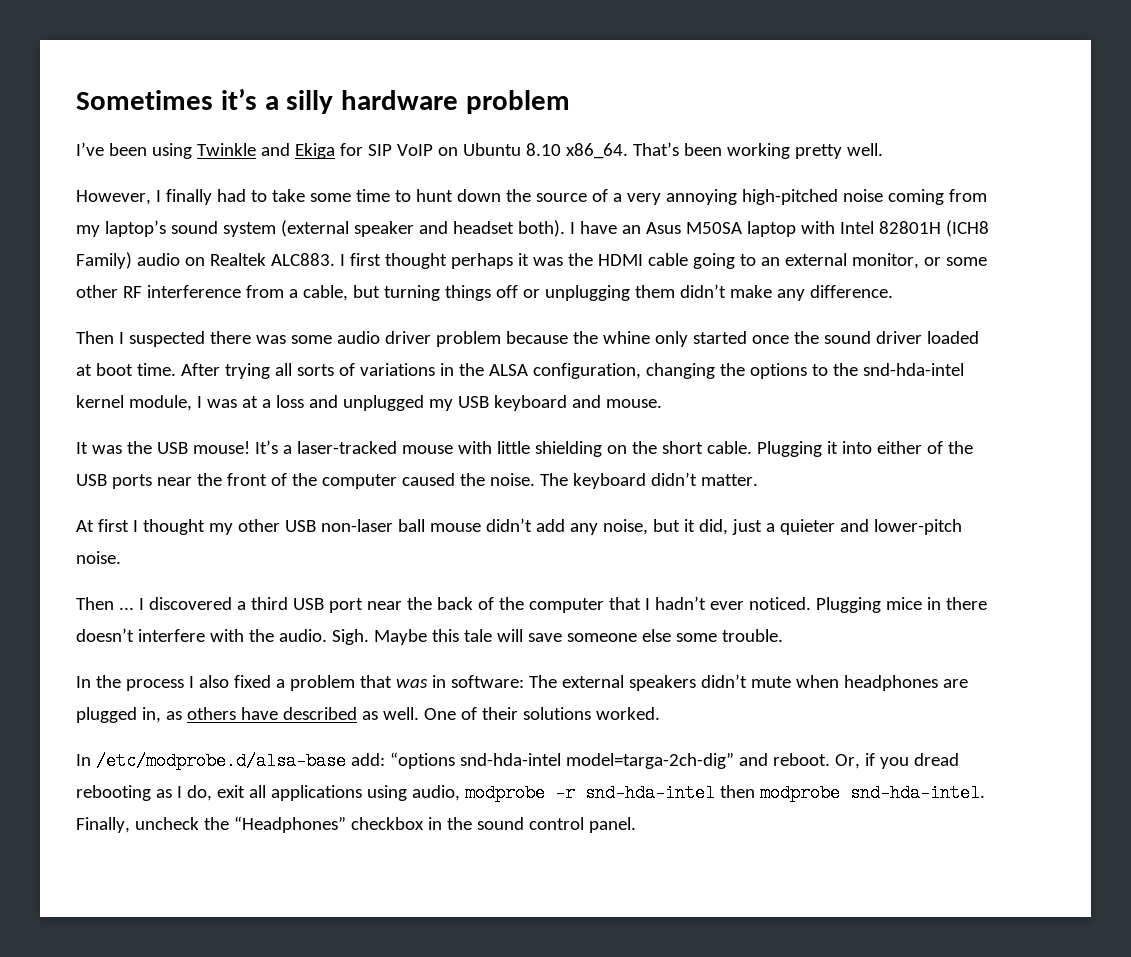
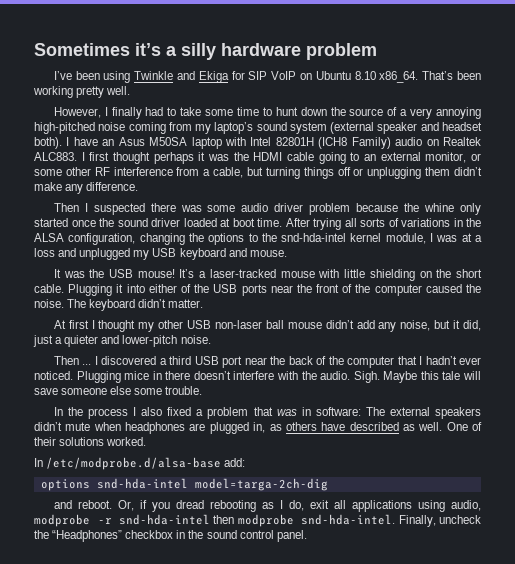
[389,752,734,769] “options snd-hda-intel model=targa-2ch-dig” -> [40,478,328,491] // options snd-hda-intel model=targa-2ch-dig //

